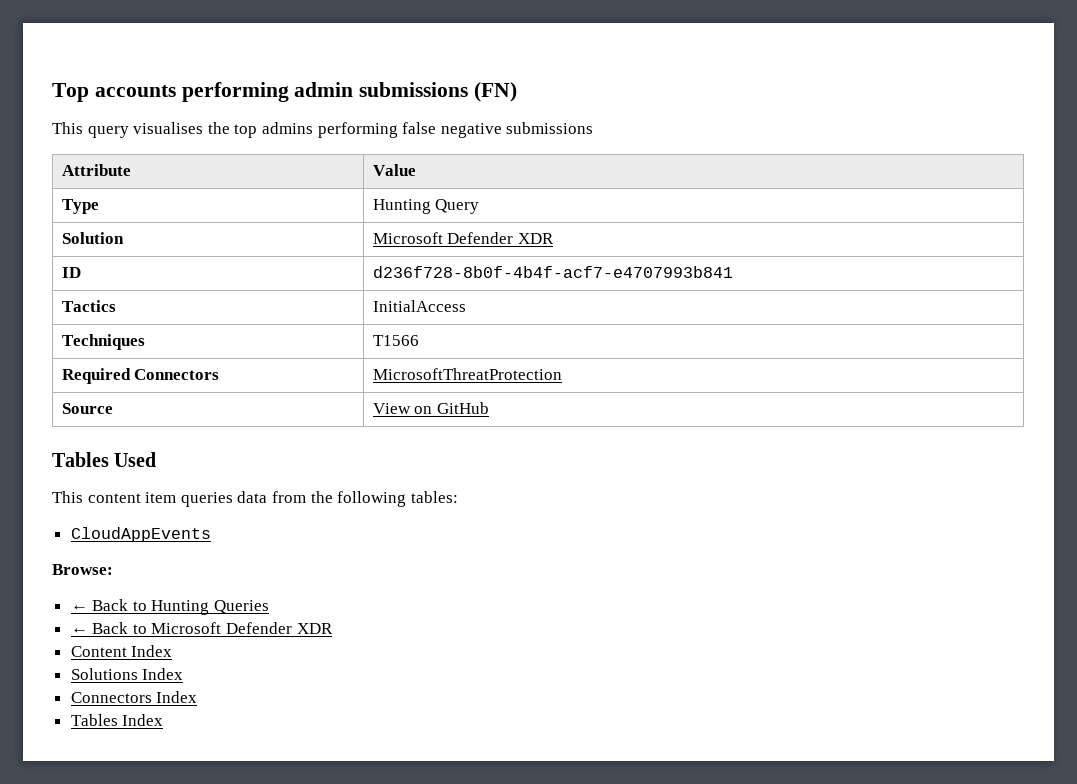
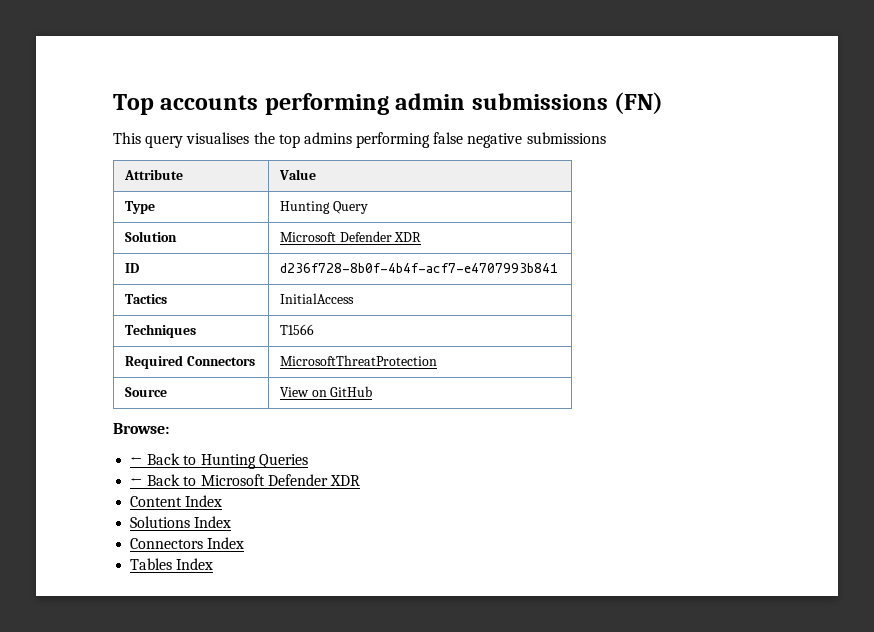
[52,452,157,467] [52,491,458,507] [70,527,211,542] // Tables Used // This content item queries data from the following tables: // CloudAppEvents -> (373, 391) none

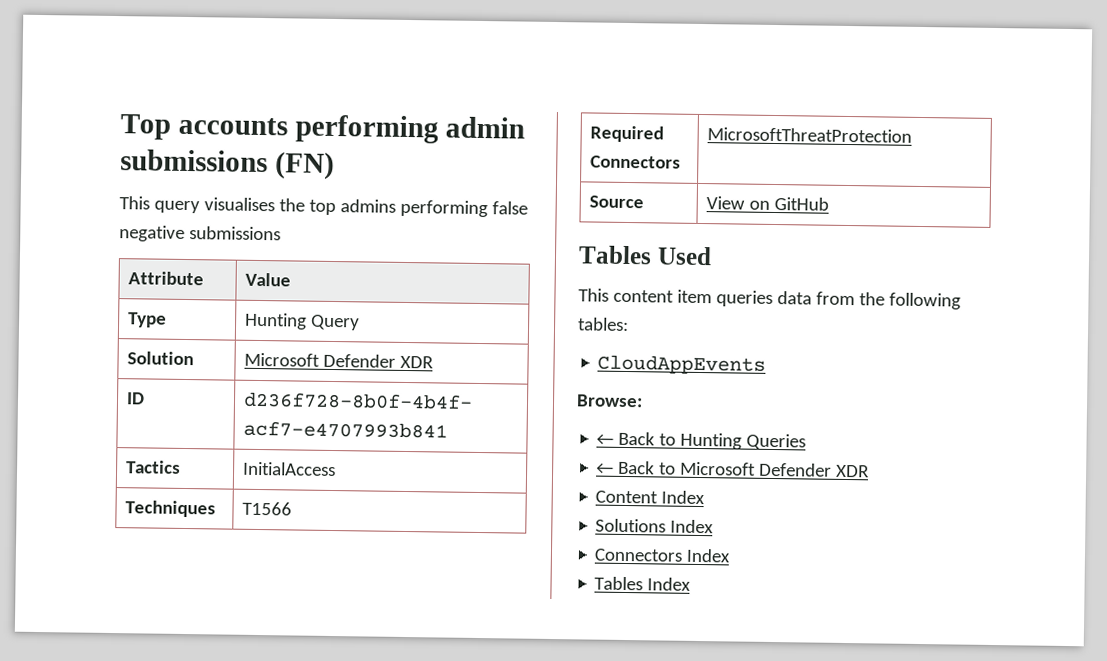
(373, 391) none -> [578,245,712,266] [578,288,961,310] [578,317,629,332] [597,354,767,375] // Tables Used // This content item queries data from the following tables: // CloudAppEvents

